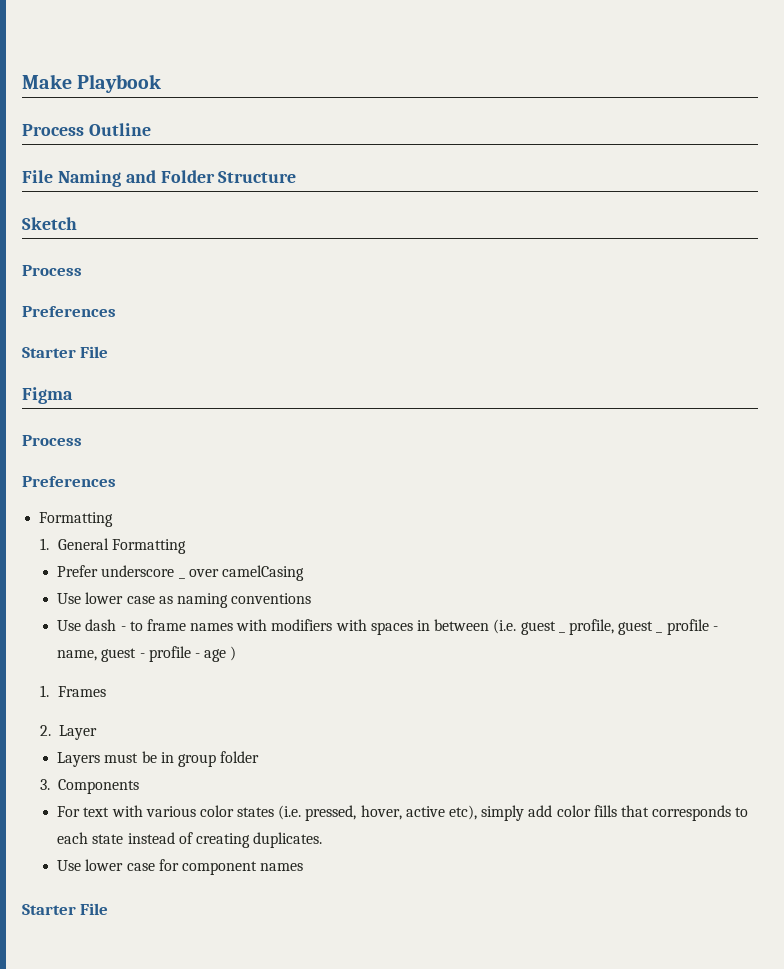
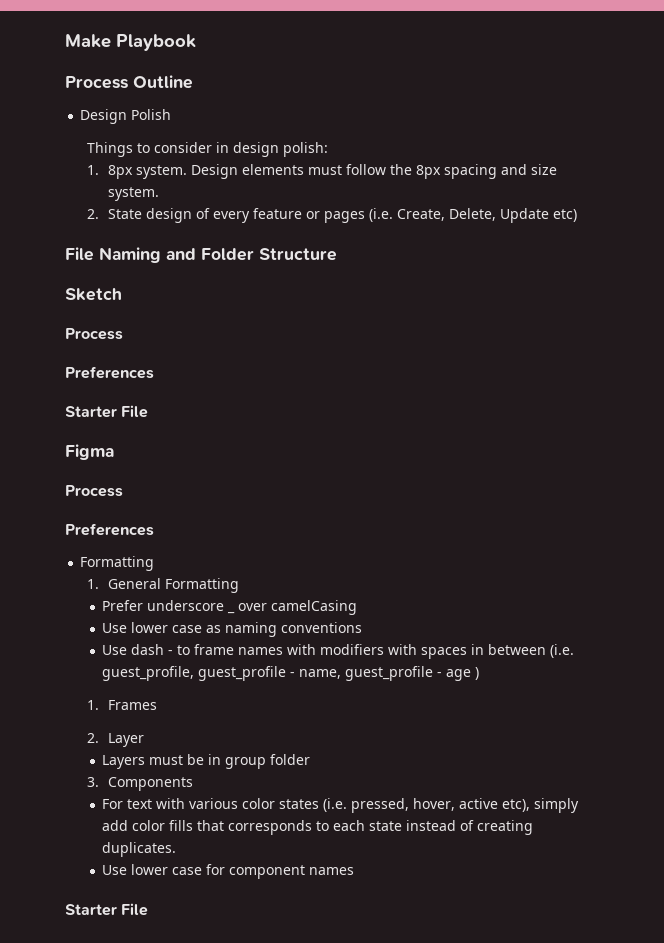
(151, 129) none -> [80,109,172,124] [86,142,328,157] [86,164,558,179] [108,187,160,201] [86,208,578,223] // Design Polish // Things to consider in design polish: // 1. 8px system. Design elements must follow the 8px spacing and size system. // 2. State design of every feature or pages (i.e. Create, Delete, Update etc)
[520,619,718,635] [57,646,191,662] guest _ profile, guest _ profile - name, guest - profile -> [102,666,434,681] guest_profile, guest_profile - name, guest_profile

